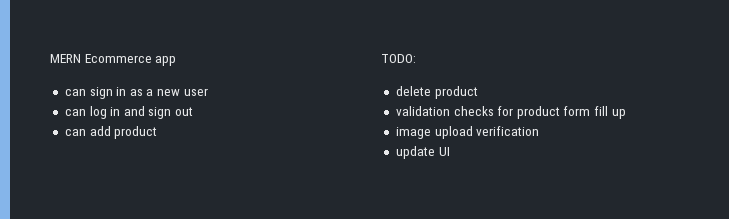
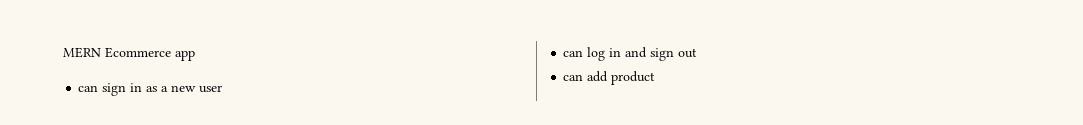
[381,54,416,63] [395,86,478,99] [395,106,626,119] [395,126,540,139] [395,146,450,159] // TODO: // delete product // validation checks for product form fill up // image upload verification // update UI -> (656, 78) none

